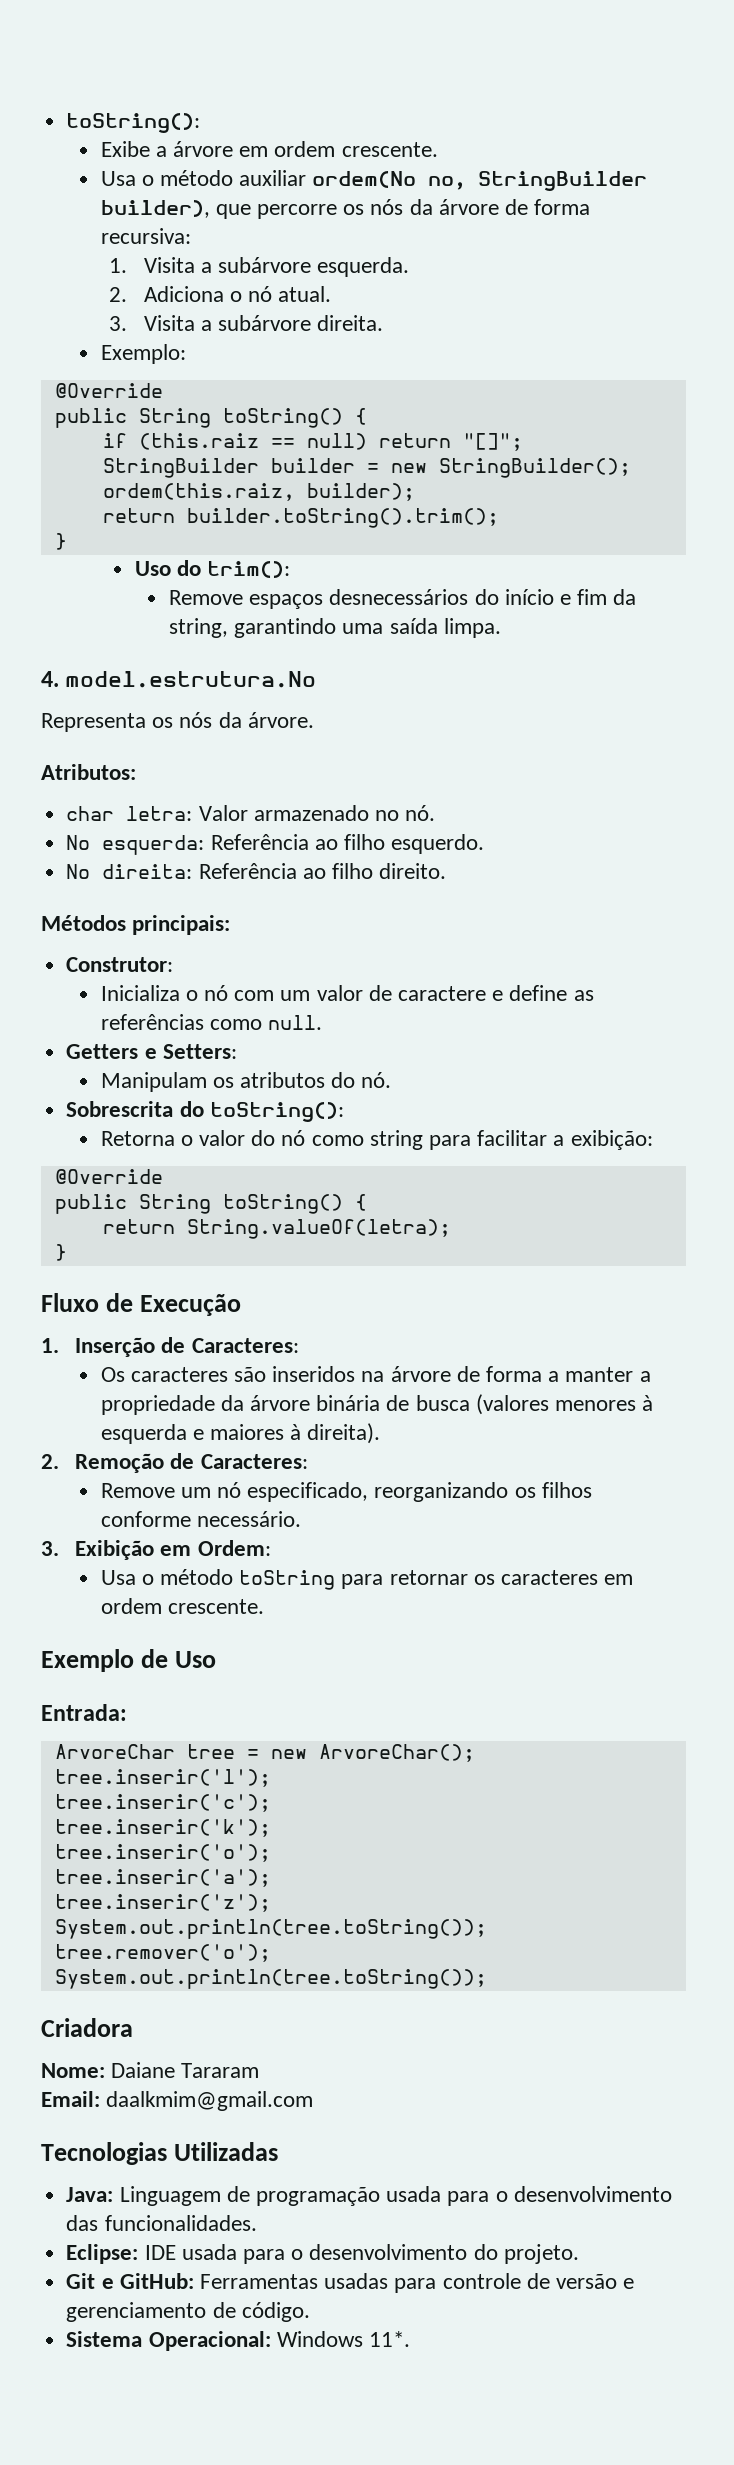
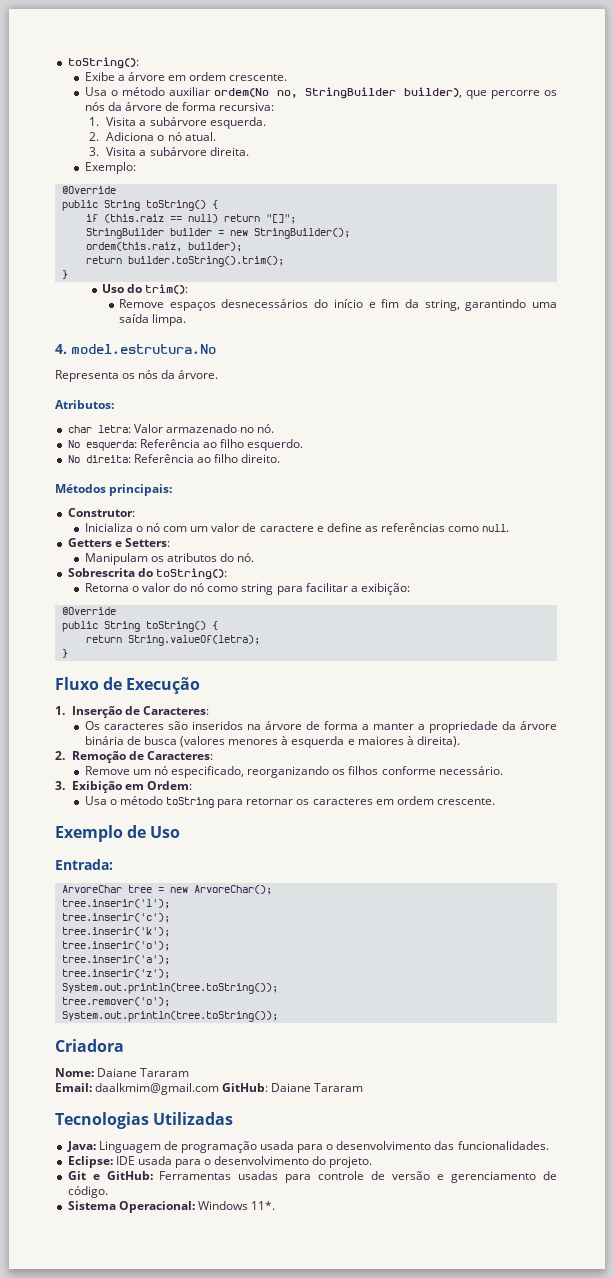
(314, 2101) none -> [222,1083,364,1092] GitHub: Daiane Tararam

